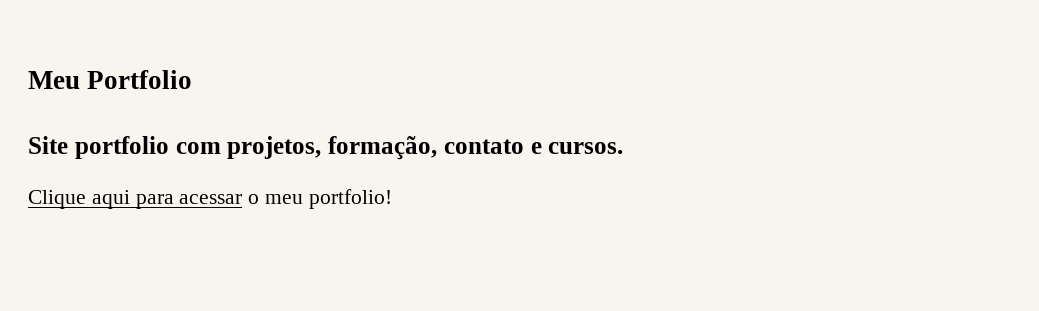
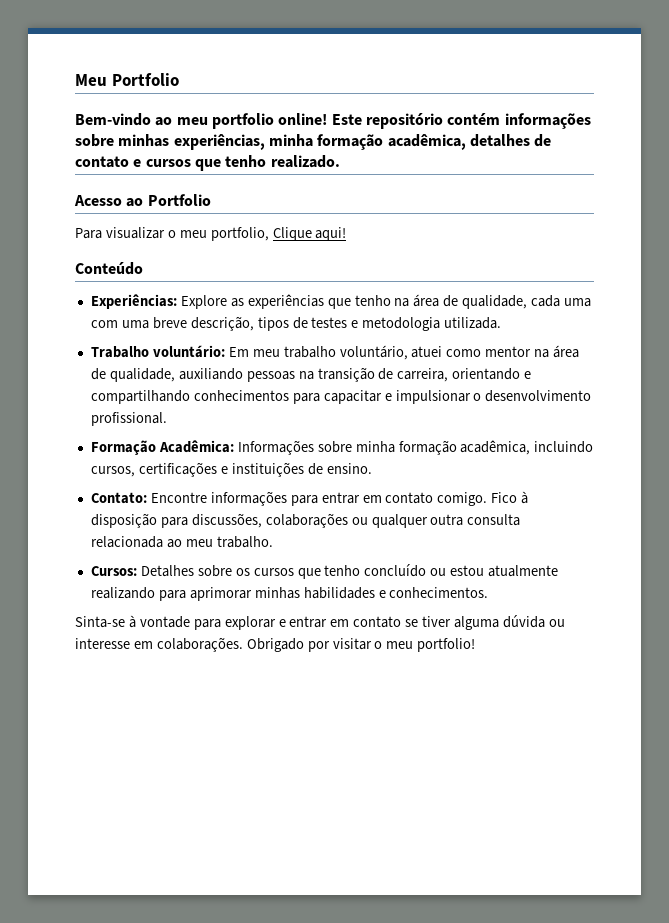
[28,136,624,160] [28,190,243,209] Site portfolio com projetos, formação, contato e cursos. // Clique aqui para acessar -> [75,113,591,129] [75,134,552,150] [75,155,340,171] [74,194,211,207] [75,227,347,241] [75,262,143,275] [90,294,592,309] [90,316,502,331] [90,345,580,360] [90,367,532,382] [90,390,592,404] [90,412,167,426] [90,440,594,455] [90,462,372,477] [90,491,529,506] [90,513,521,528] [90,536,273,548] [90,564,559,579] [90,587,489,601] [75,615,565,630] [75,637,372,652] Bem-vindo ao meu portfolio online! Este repositório contém informações sobre minhas experiências, minha formação acadêmica, detalhes de contato e cursos que tenho realizado. // Acesso ao Portfolio // Para visualizar o meu portfolio, Clique aqui! // Conteúdo // Experiências: Explore as experiências que tenho na área de qualidade, cada uma com uma breve descrição, tipos de testes e metodologia utilizada. // Trabalho voluntário: Em meu trabalho voluntário, atuei como mentor na área de qualidade, auxiliando pessoas na transição de carreira, orientando e compartilhando conhecimentos para capacitar e impulsionar o desenvolvimento profissional. // Formação Acadêmica: Informações sobre minha formação acadêmica, incluindo cursos, certificações e instituições de ensino. // Contato: Encontre informações para entrar em contato comigo. Fico à disposição para discussões, colaborações ou qualquer outra consulta relacionada ao meu trabalho. // Cursos: Detalhes sobre os cursos que tenho concluído ou estou atualmente realizando para aprimorar minhas habilidades e conhecimentos. // Sinta-se à vontade para explorar e entrar em contato se tiver alguma dúvida ou interesse em colaborações. Obrigado por visitar

